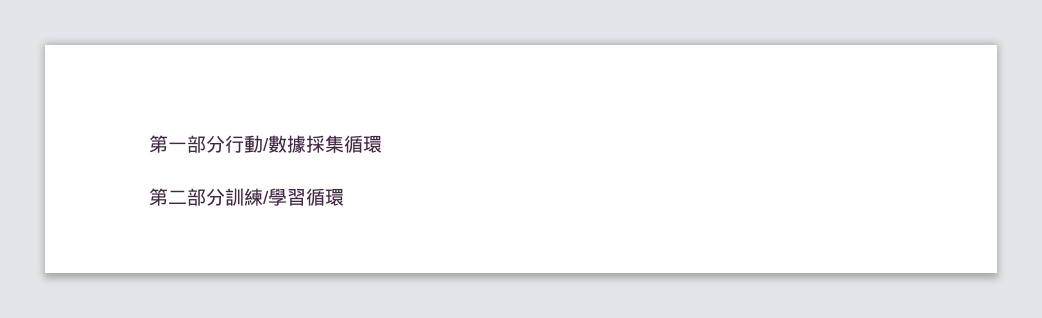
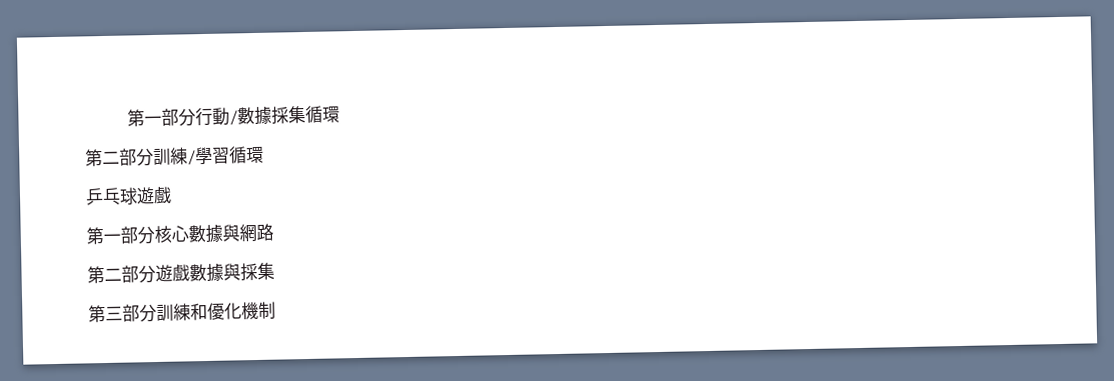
(344, 197) none -> [85,186,172,206] [86,223,274,245] [87,262,275,284] [88,301,276,323] // 乒乓球遊戲 // 第一部分核心數據與網路 // 第二部分遊戲數據與採集 // 第三部分訓練和優化機制

